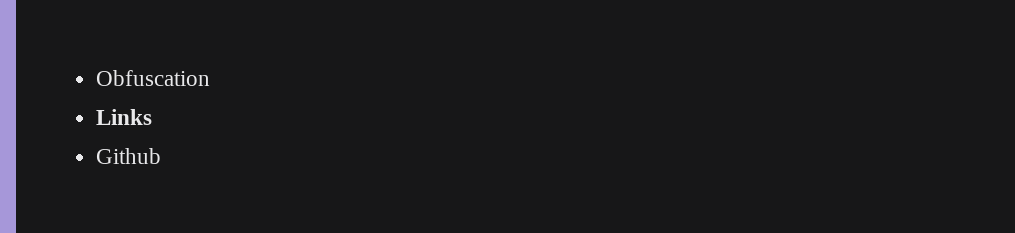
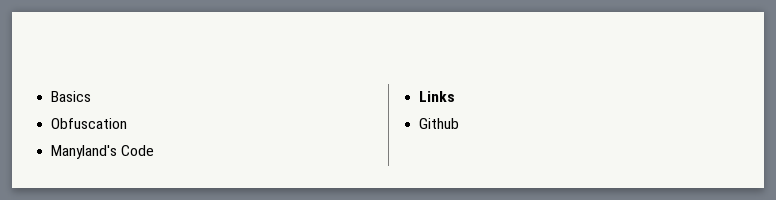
(96, 78) none -> [51,91,92,102] Basics //
(211, 78) none -> [51,145,155,159] // Manyland's Code

